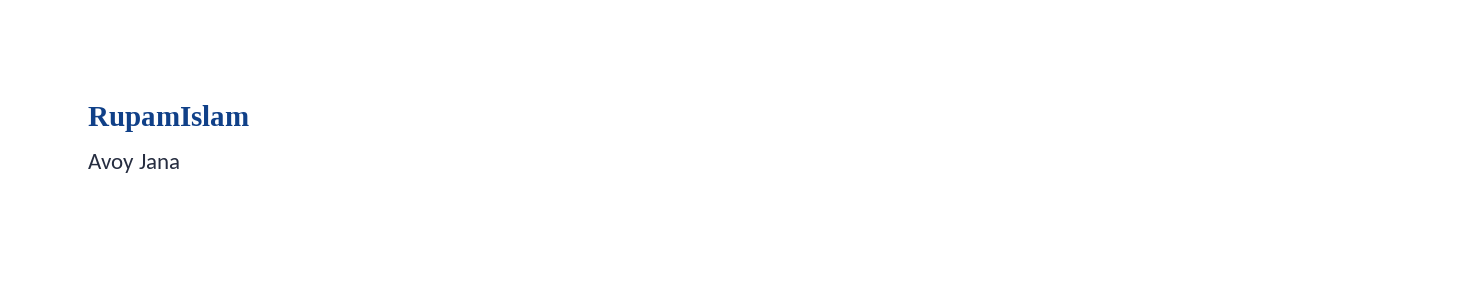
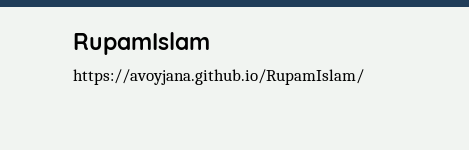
[88,154,181,173] Avoy Jana -> [73,69,364,85] https://avoyjana.github.io/RupamIslam/

